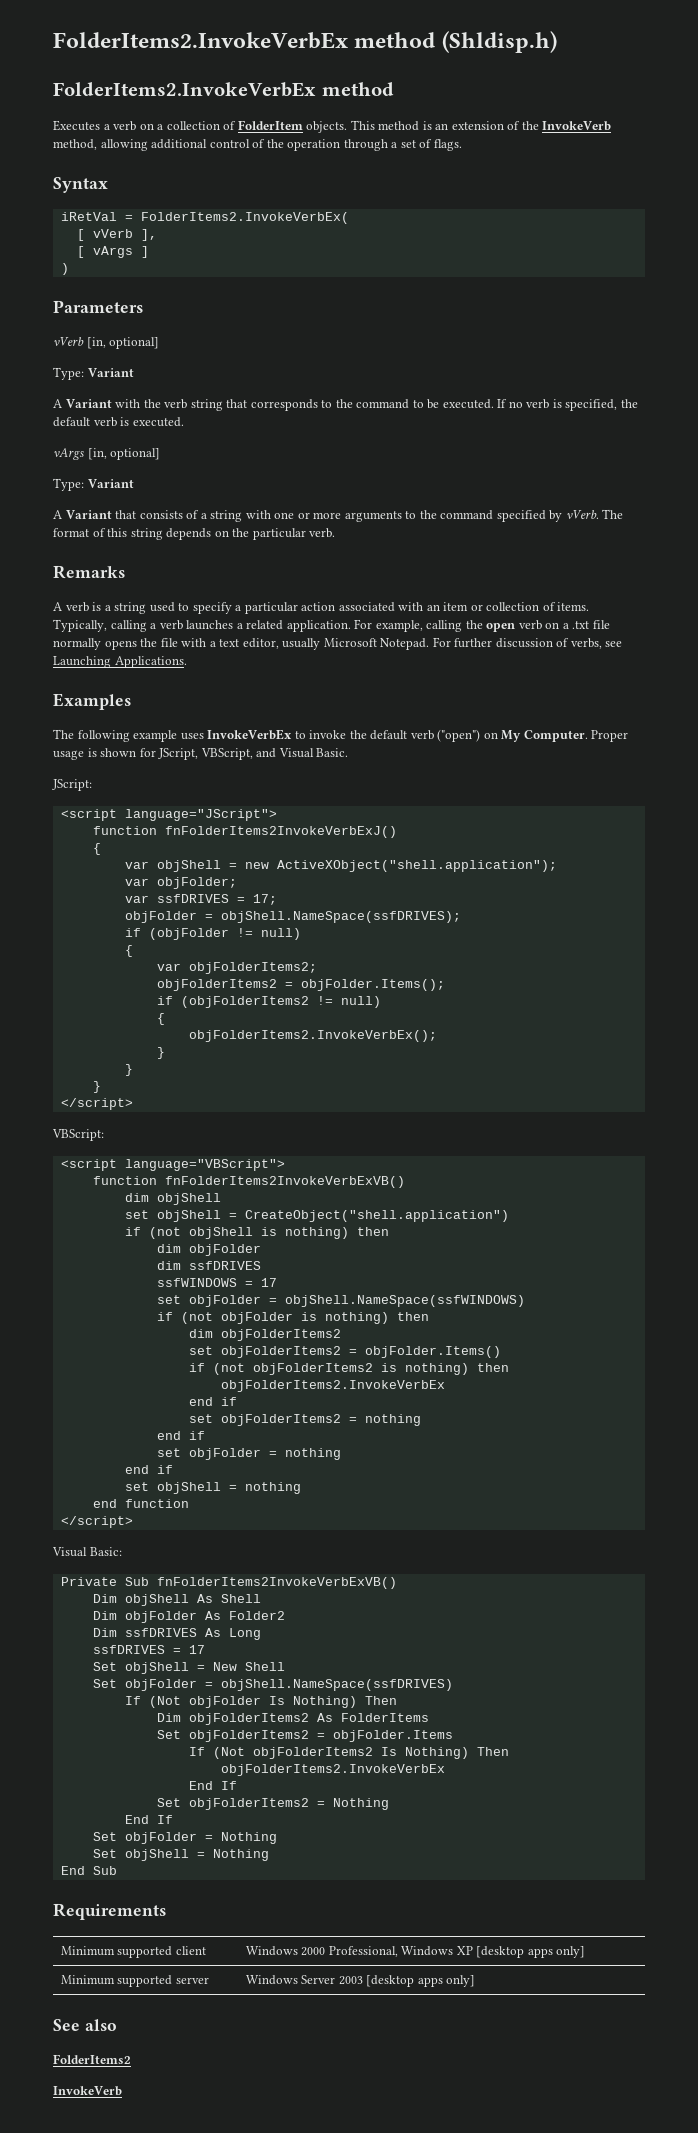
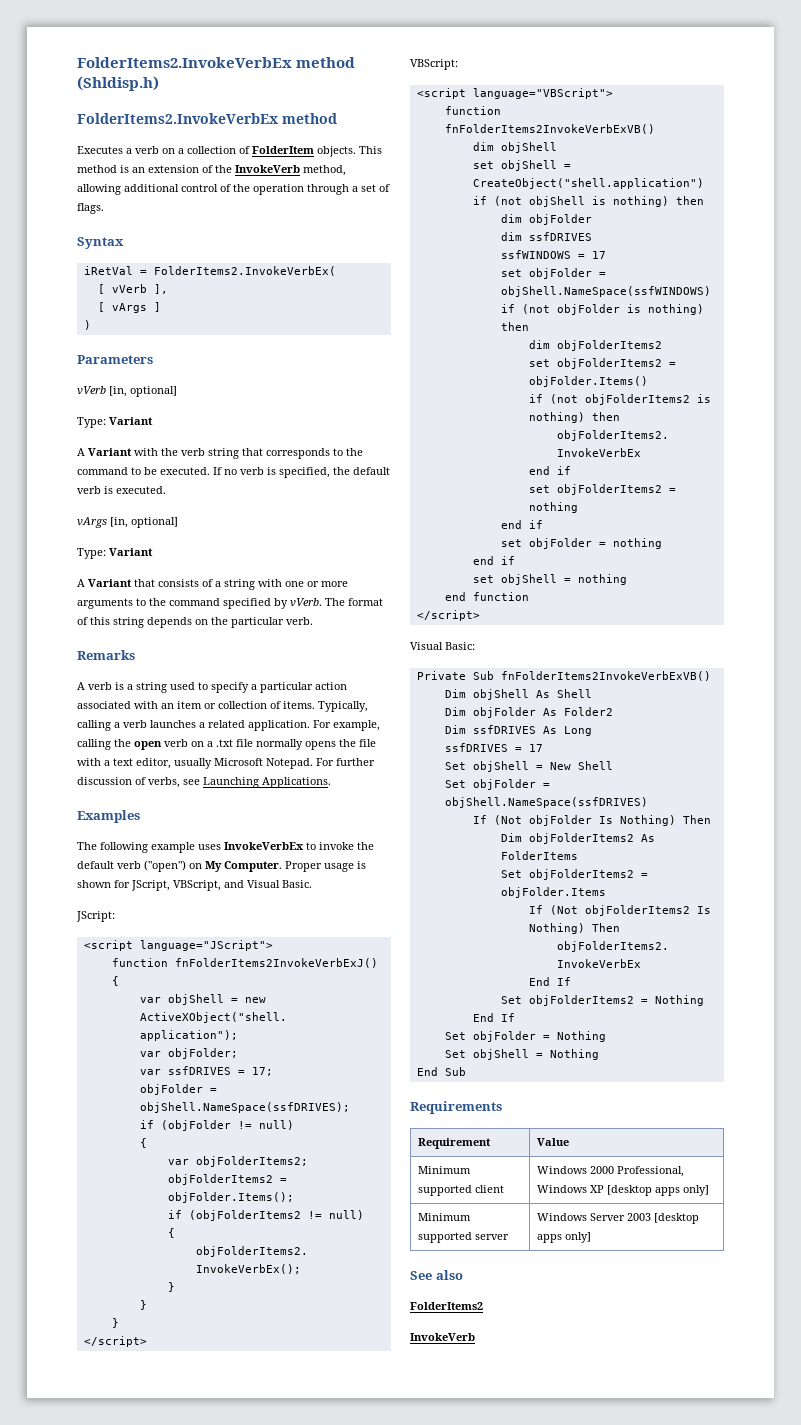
(166, 1911) none -> [417,1138,491,1149] [536,1138,569,1146] // Requirement | Value

